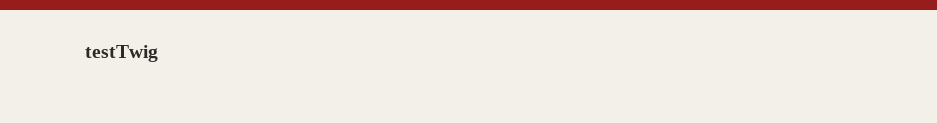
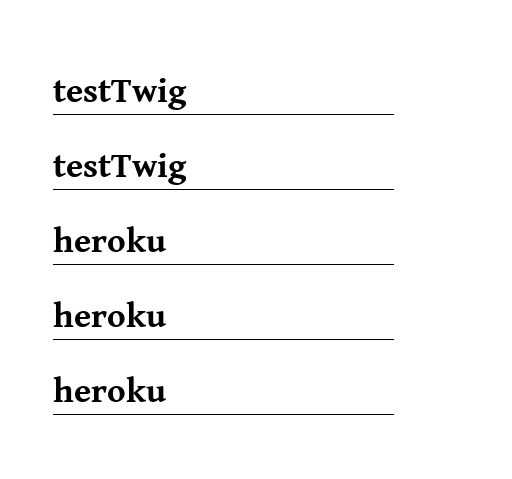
[85,45,158,62] testTwig -> [53,78,187,110] [53,153,187,185] [53,226,166,252] [53,301,166,327] [53,376,166,402] testTwig // testTwig // heroku // heroku // heroku

